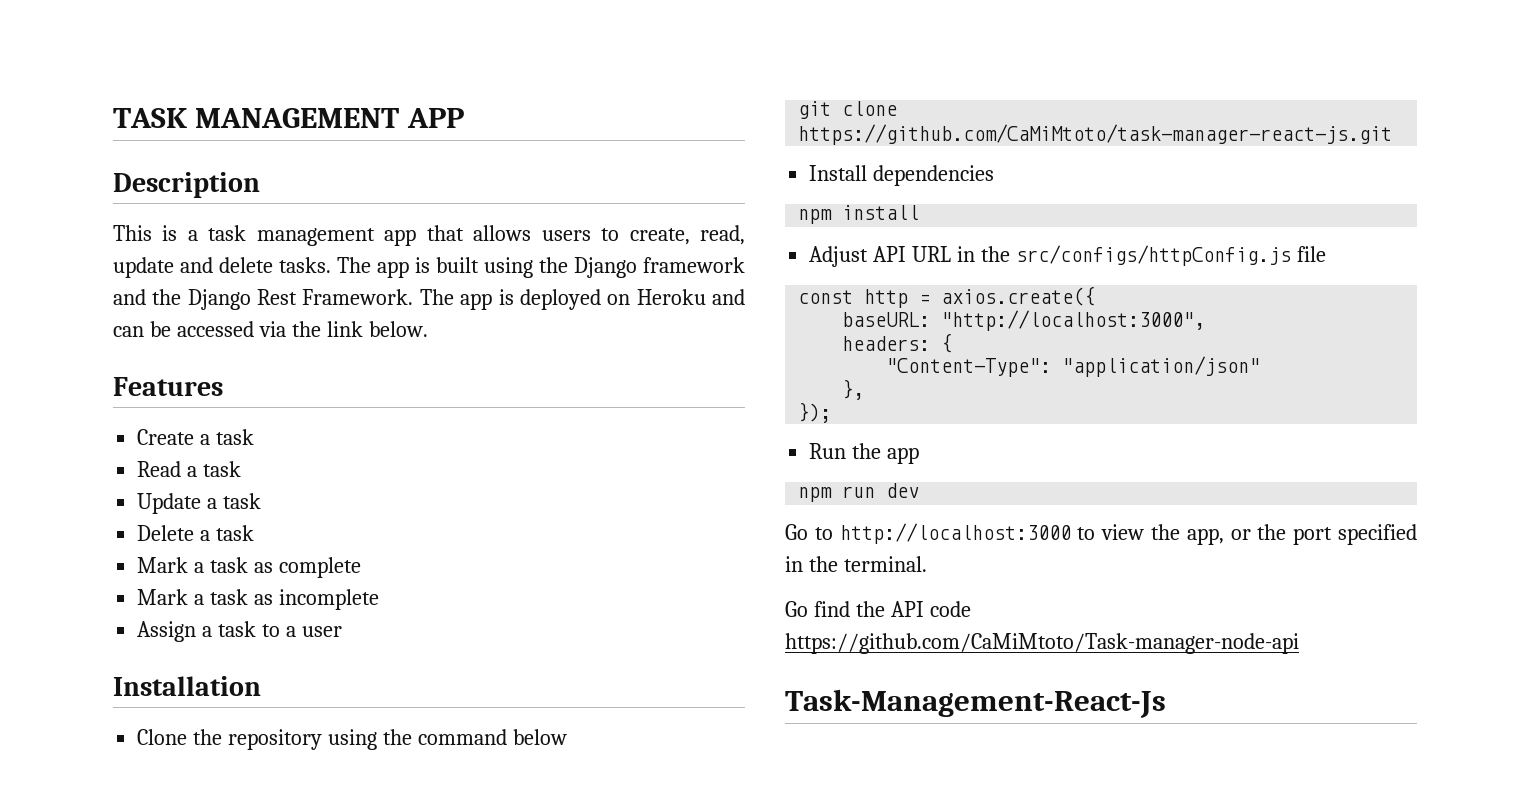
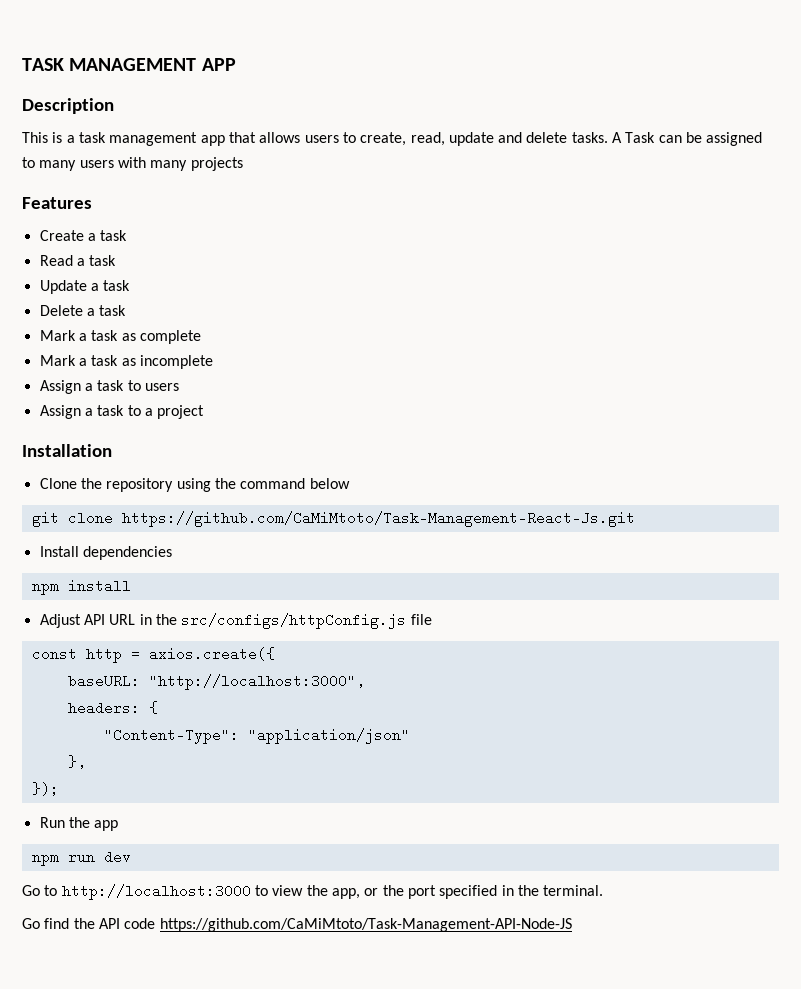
[337,257,745,278] [113,289,746,310] [113,321,428,337] The app is built using the Django framework and the Django Rest Framework. The app is deployed on Heroku and can be accessed via the link below. -> [612,132,763,146] [22,157,243,171] A Task can be assigned to many users with many projects
[285,626,342,637] a user -> [144,383,179,391] [39,405,205,419] users // Assign a task to a project
[798,124,1393,145] https://github.com/CaMiMtoto/task-manager-react-js.git -> [121,511,635,527] https://github.com/CaMiMtoto/Task-Management-React-Js.git
[785,633,1299,654] [785,689,1166,718] https://github.com/CaMiMtoto/Task-manager-node-api // Task-Management-React-Js -> [159,918,572,932] https://github.com/CaMiMtoto/Task-Management-API-Node-JS

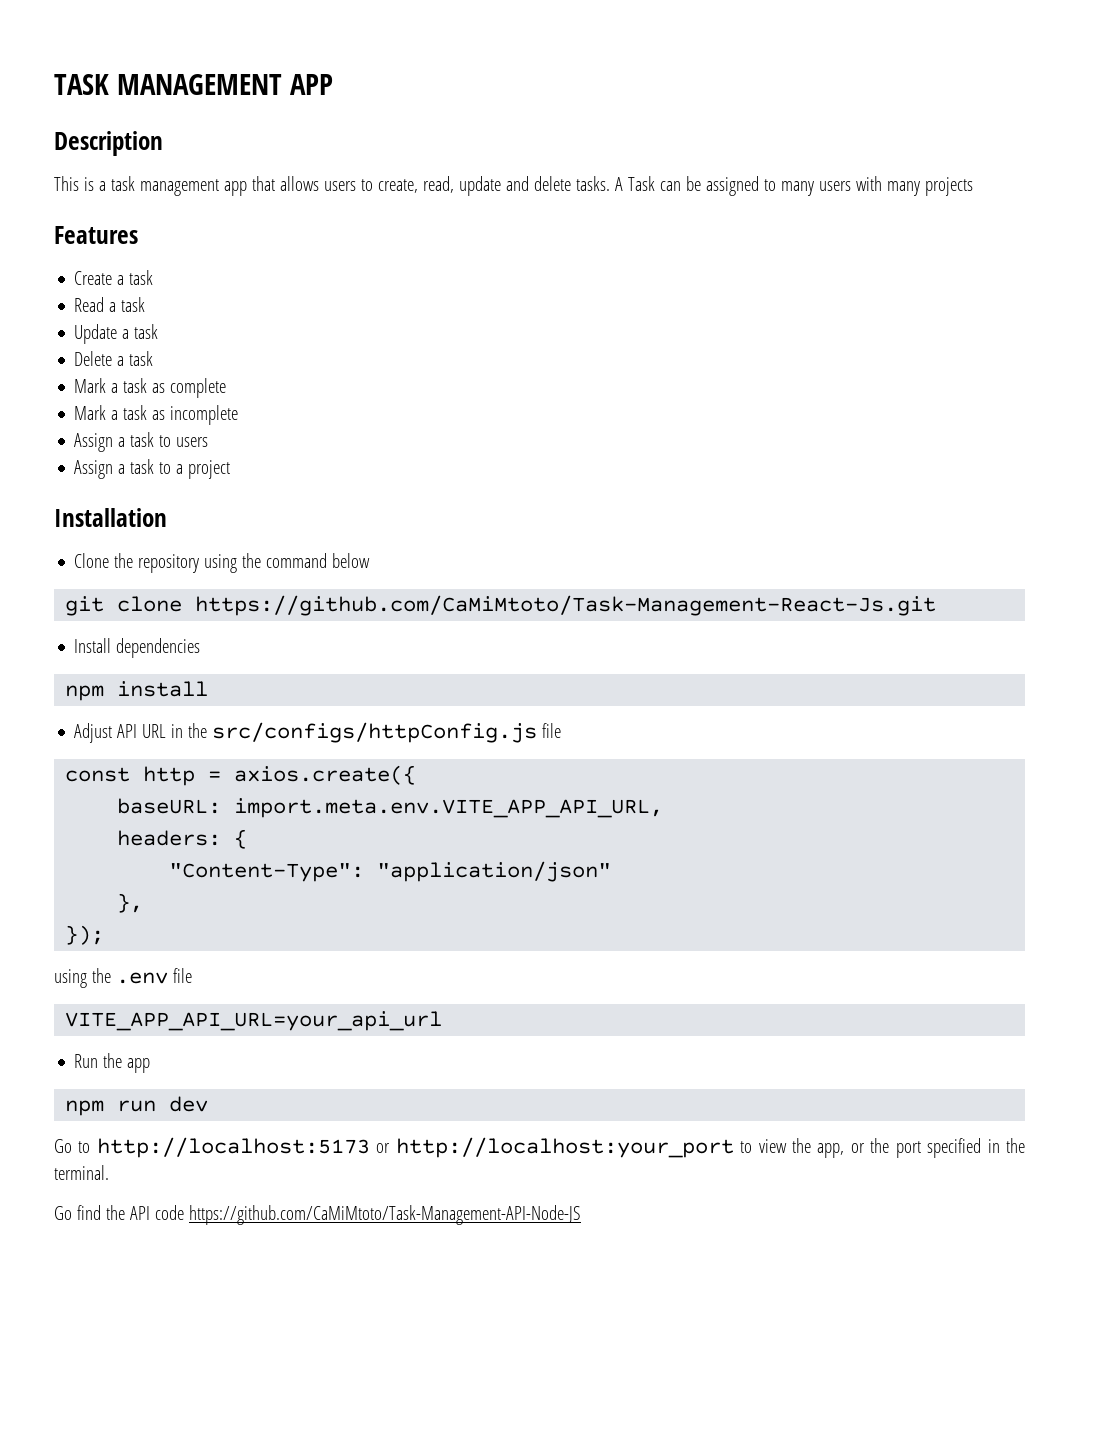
[148,674,365,690] "http://localhost:3000", -> [234,798,664,818] import.meta.env.VITE_APP_API_URL,
(59, 789) none -> [54,968,192,988] [65,1011,443,1031] // using the .env file // VITE_APP_API_URL=your_api_url
[61,884,251,900] http://localhost:3000 -> [96,1137,734,1158] http://localhost:5173 or http://localhost:your_port

